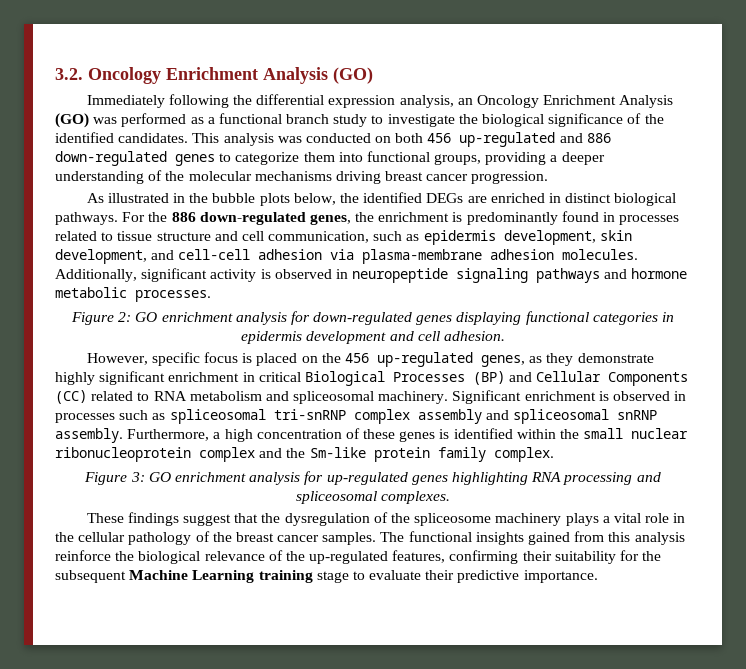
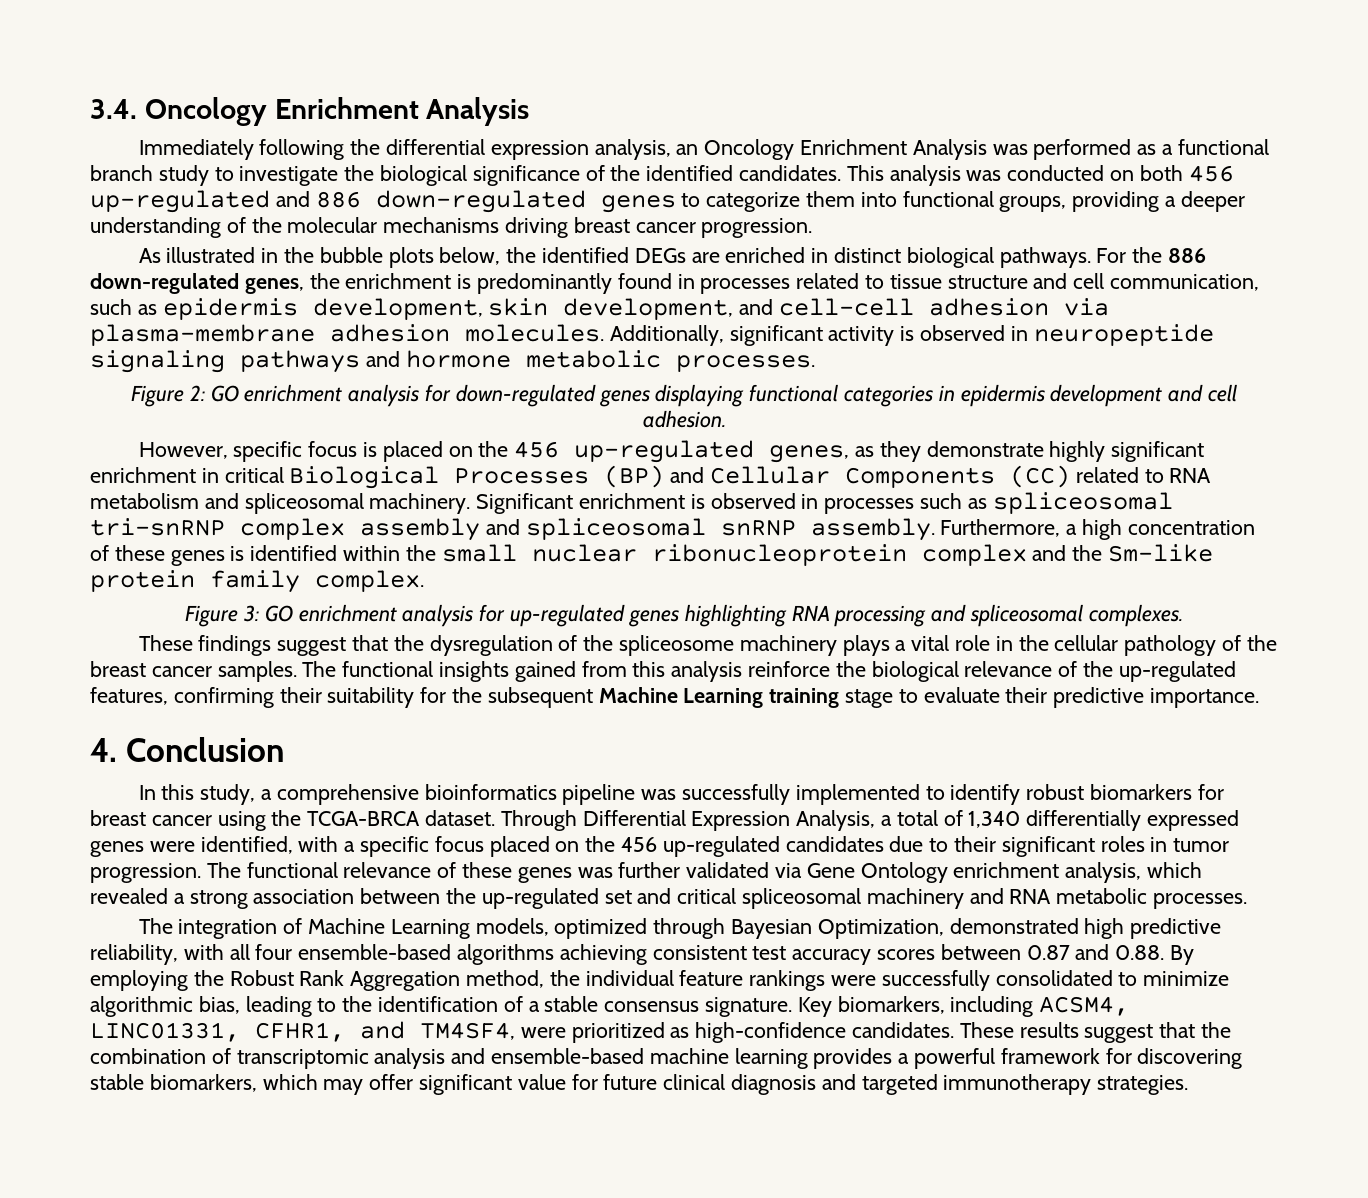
[55,67,373,84] 3.2. Oncology Enrichment Analysis (GO) -> [90,97,530,126] 3.4. Oncology Enrichment Analysis
[55,113,89,128] (GO) -> (987, 149) none
(598, 576) none -> [90,737,285,762] [138,784,1224,805] [90,810,1240,831] [90,836,1230,857] [90,862,1203,883] [90,888,1248,909] [138,918,1222,939] [90,944,1195,965] [90,970,1230,991] [90,996,1130,1017] [90,1021,1232,1043] [90,1048,1243,1069] [90,1074,1189,1095] // 4. Conclusion // In this study, a comprehensive bioinformatics pipeline was successfully implemented to identify robust biomarkers for breast cancer using the TCGA-BRCA dataset. Through Differential Expression Analysis, a total of 1,340 differentially expressed genes were identified, with a specific focus placed on the 456 up-regulated candidates due to their significant roles in tumor progression. The functional relevance of these genes was further validated via Gene Ontology enrichment analysis, which revealed a strong association between the up-regulated set and critical spliceosomal machinery and RNA metabolic processes. // The integration of Machine Learning models, optimized through Bayesian Optimization, demonstrated high predictive reliability, with all four ensemble-based algorithms achieving consistent test accuracy scores between 0.87 and 0.88. By employing the Robust Rank Aggregation method, the individual feature rankings were successfully consolidated to minimize algorithmic bias, leading to the identification of a stable consensus signature. Key biomarkers, including ACSM4, LINC01331, CFHR1, and TM4SF4, were prioritized as high-confidence candidates. These results suggest that the combination of transcriptomic analysis and ensemble-based machine learning provides a powerful framework for discovering stable biomarkers, which may offer significant value for future clinical diagnosis and targeted immunotherapy strategies.

